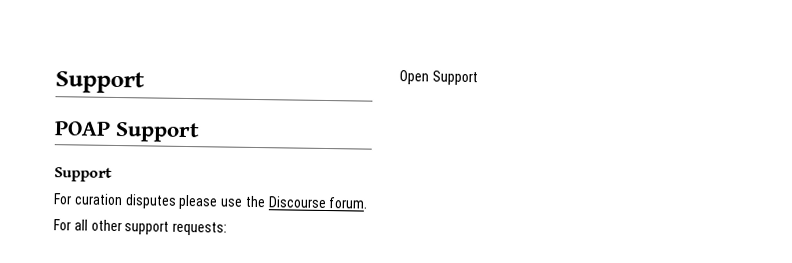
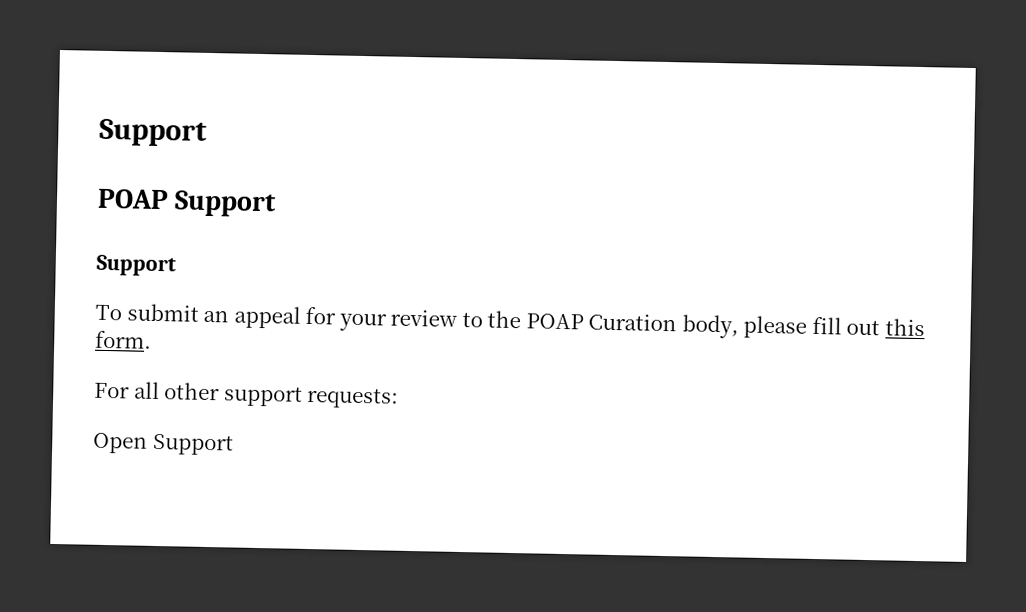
[53,193,369,210] For curation disputes please use the Discourse forum. -> [95,303,926,339] [95,330,152,349] To submit an appeal for your review to the POAP Curation body, please fill out this form.

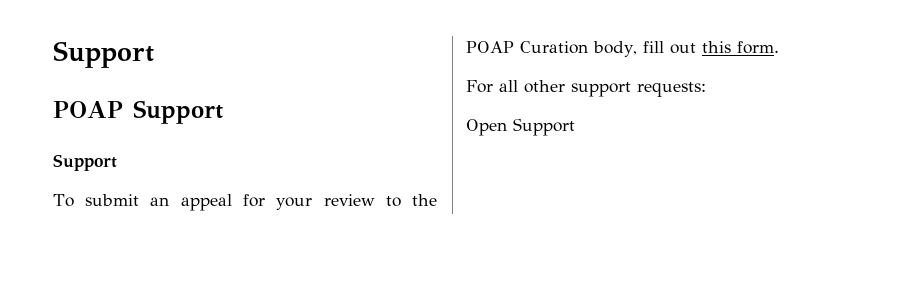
[743,315,808,339] please -> (637, 49) none

